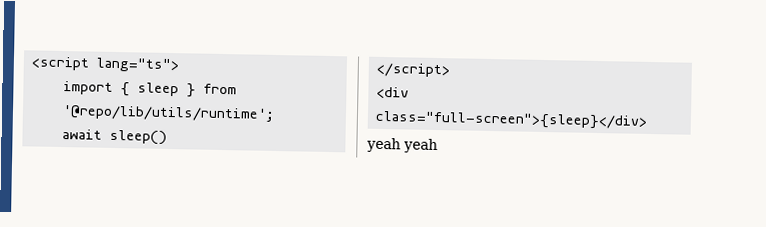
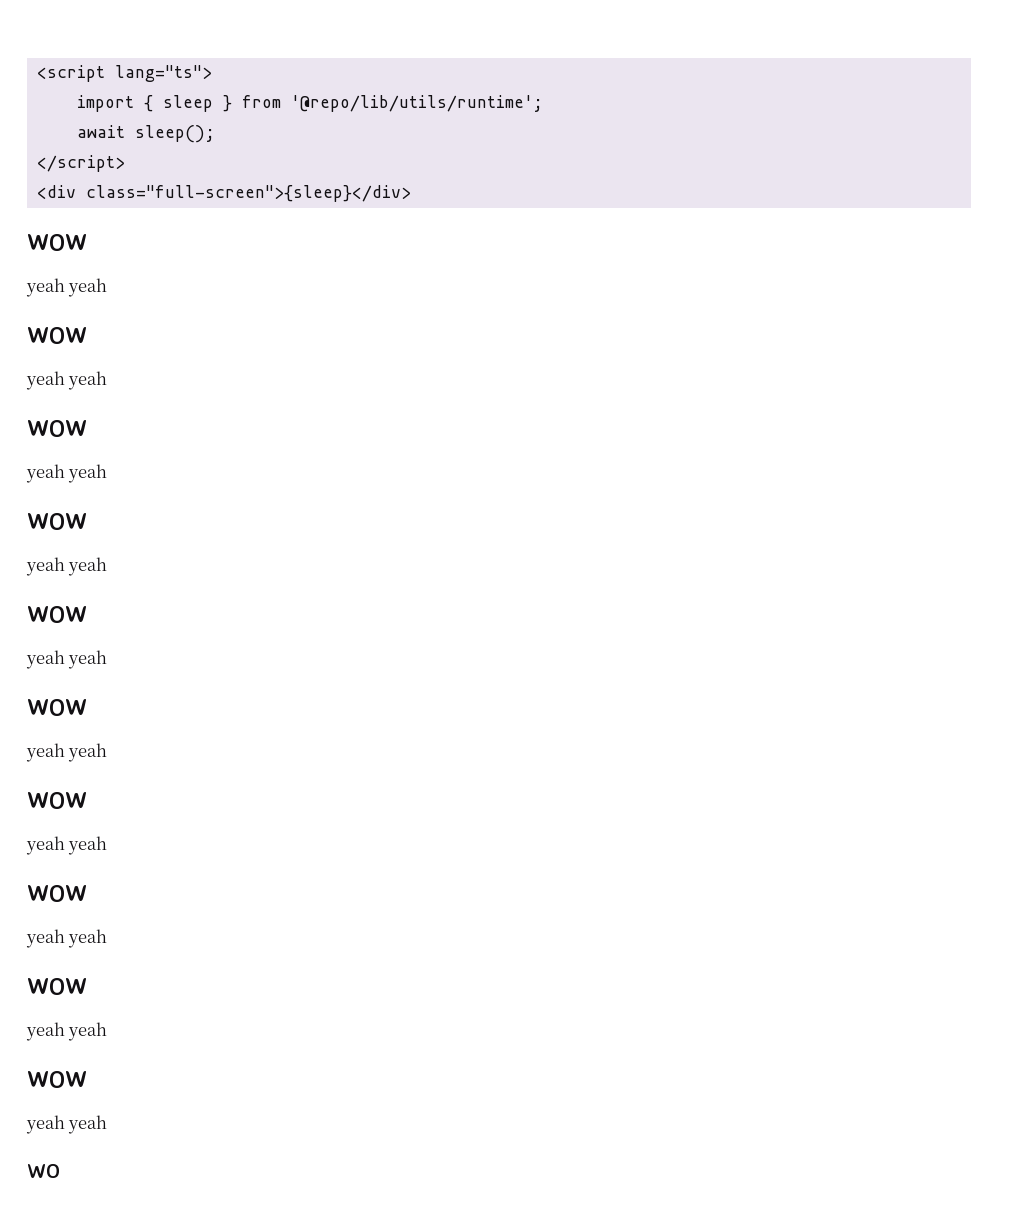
[109,129,168,145] sleep() -> [134,125,215,143] sleep();
[366,137,438,154] // yeah yeah -> [27,234,87,251] [26,278,108,297] [27,327,87,344] [26,371,108,390] [27,420,87,437] [26,464,108,483] [27,513,87,530] [26,557,108,576] [27,606,87,623] [26,650,108,669] [27,699,87,716] [26,743,108,762] [27,792,87,809] [26,836,108,855] [27,885,87,902] [26,929,108,948] [27,978,87,995] [26,1022,108,1041] [27,1071,87,1088] [26,1115,108,1134] [27,1164,60,1178] // WOW // yeah yeah // WOW // yeah yeah // WOW // yeah yeah // WOW // yeah yeah // WOW // yeah yeah // WOW // yeah yeah // WOW // yeah yeah // WOW // yeah yeah // WOW // yeah yeah // WOW // yeah yeah // WO

